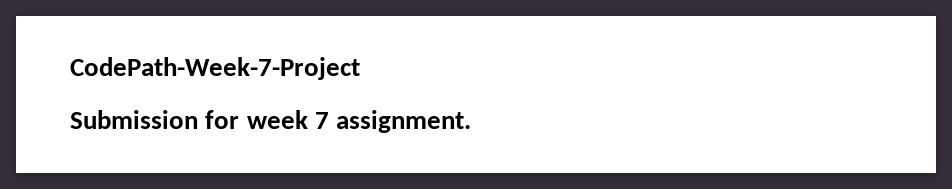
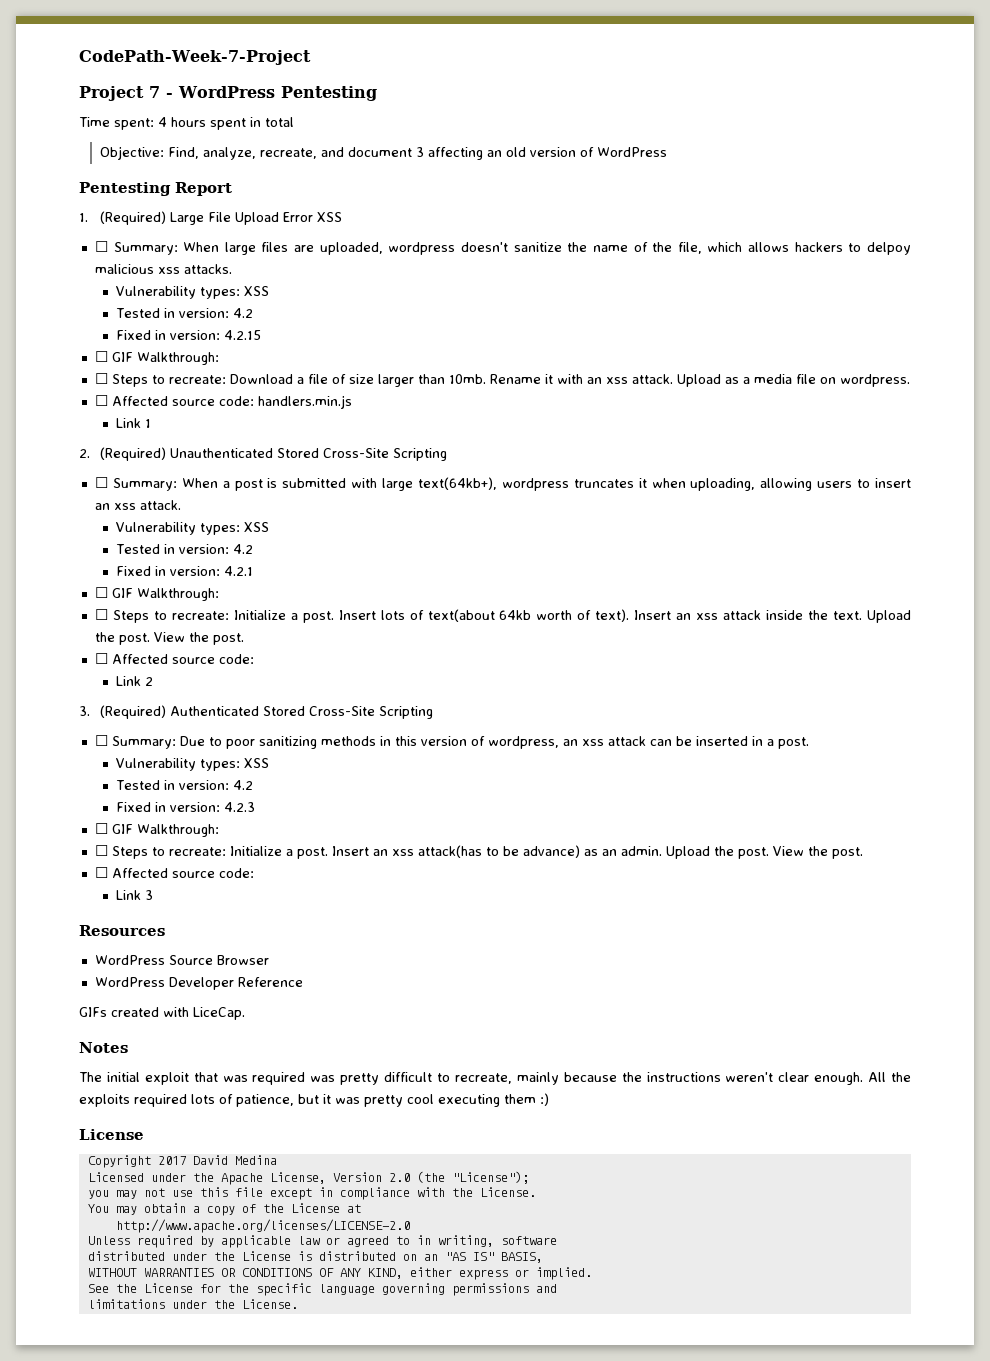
[70,110,472,133] Submission for week 7 assignment. -> [79,86,377,101] [79,117,294,130] [100,146,668,160] [79,182,232,196] [79,211,343,225] [94,241,911,255] [94,264,232,274] [116,286,270,299] [116,308,254,318] [116,330,262,340] [94,351,219,365] [94,373,910,387] [94,395,352,409] [116,418,152,428] [79,447,448,461] [94,477,911,491] [94,500,181,510] [116,522,270,535] [116,544,254,554] [116,566,254,576] [94,587,219,601] [94,609,912,623] [94,632,244,645] [94,653,254,664] [116,676,154,686] [79,705,434,719] [94,735,809,749] [116,758,270,771] [116,780,254,790] [116,802,256,812] [94,823,219,837] [94,845,863,859] [94,867,254,878] [116,890,154,900] [79,925,165,936] [94,955,269,965] [94,977,303,990] [79,1007,245,1020] [79,1042,128,1053] [79,1072,912,1085] [79,1093,549,1107] [79,1129,144,1140] [87,1155,277,1168] [87,1171,529,1185] [87,1187,536,1200] [87,1203,361,1216] [115,1219,410,1233] [87,1235,557,1248] [87,1251,543,1263] [87,1267,592,1280] [87,1283,557,1296] [87,1299,298,1309] Project 7 - WordPress Pentesting // Time spent: 4 hours spent in total // Objective: Find, analyze, recreate, and document 3 affecting an old version of WordPress // Pentesting Report // 1. (Required) Large File Upload Error XSS // ☐ Summary: When large files are uploaded, wordpress doesn't sanitize the name of the file, which allows hackers to delpoy malicious xss attacks. // Vulnerability types: XSS // Tested in version: 4.2 // Fixed in version: 4.2.15 // ☐ GIF Walkthrough: // ☐ Steps to recreate: Download a file of size larger than 10mb. Rename it with an xss attack. Upload as a media file on wordpress. // ☐ Affected source code: handlers.min.js // Link 1 // 2. (Required) Unauthenticated Stored Cross-Site Scripting // ☐ Summary: When a post is submitted with large text(64kb+), wordpress truncates it when uploading, allowing users to insert an xss attack. // Vulnerability types: XSS // Tested in version: 4.2 // Fixed in version: 4.2.1 // ☐ GIF Walkthrough: // ☐ Steps to recreate: Initialize a post. Insert lots of text(about 64kb worth of text). Insert an xss attack inside the text. Upload the post. View the post. // ☐ Affected source code: // Link 2 // 3. (Required) Authenticated Stored Cross-Site Scripting // ☐ Summary: Due to poor sanitizing methods in this version of wordpress, an xss attack can be inserted in a post. // Vulnerability types: XSS // Tested in version: 4.2 // Fixed in version: 4.2.3 // ☐ GIF Walkthrough: // ☐ Steps to recreate: Initialize a post. Insert an xss attack(has to be advance) as an admin. Upload the post. View the post. // ☐ Affected source code: // Link 3 // Resources // WordPress Source Browser // WordPress Developer Reference // GIFs created with LiceCap. // Notes // The initial exploit that was required was pretty difficult to recreate, mainly because the instructions weren't clear enough. All the exploits required lots of patience, but it was pretty cool executing them :) // License // Copyright 2017 David Medina // Licensed under the Apache License, Version 2.0 (the "License"); // you may not use this file except in compliance with the License. // You may obtain a copy of the License at // http://www.apache.org/licenses/LICENSE-2.0 // Unless required by applicable law or agreed to in writing, software // distributed under the License is distributed on an "AS IS" BASIS, // WITHOUT WARRANTIES OR CONDITIONS OF ANY KIND, either express or implied. // See the License for the specific language governing permissions and // limitations under the License.

